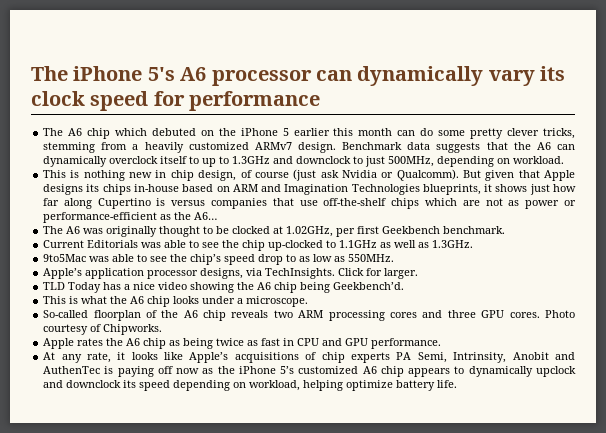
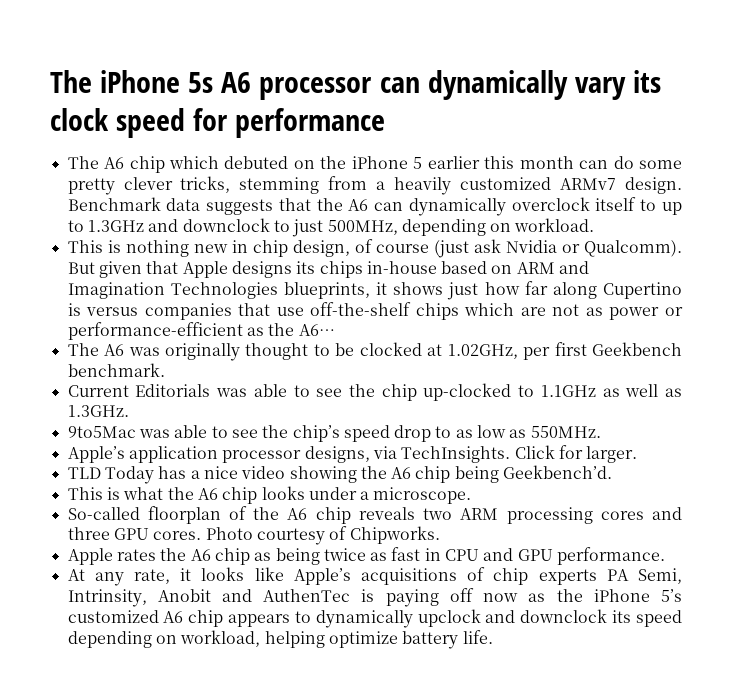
[147,67,175,81] 5's -> [188,72,214,93] 5s

